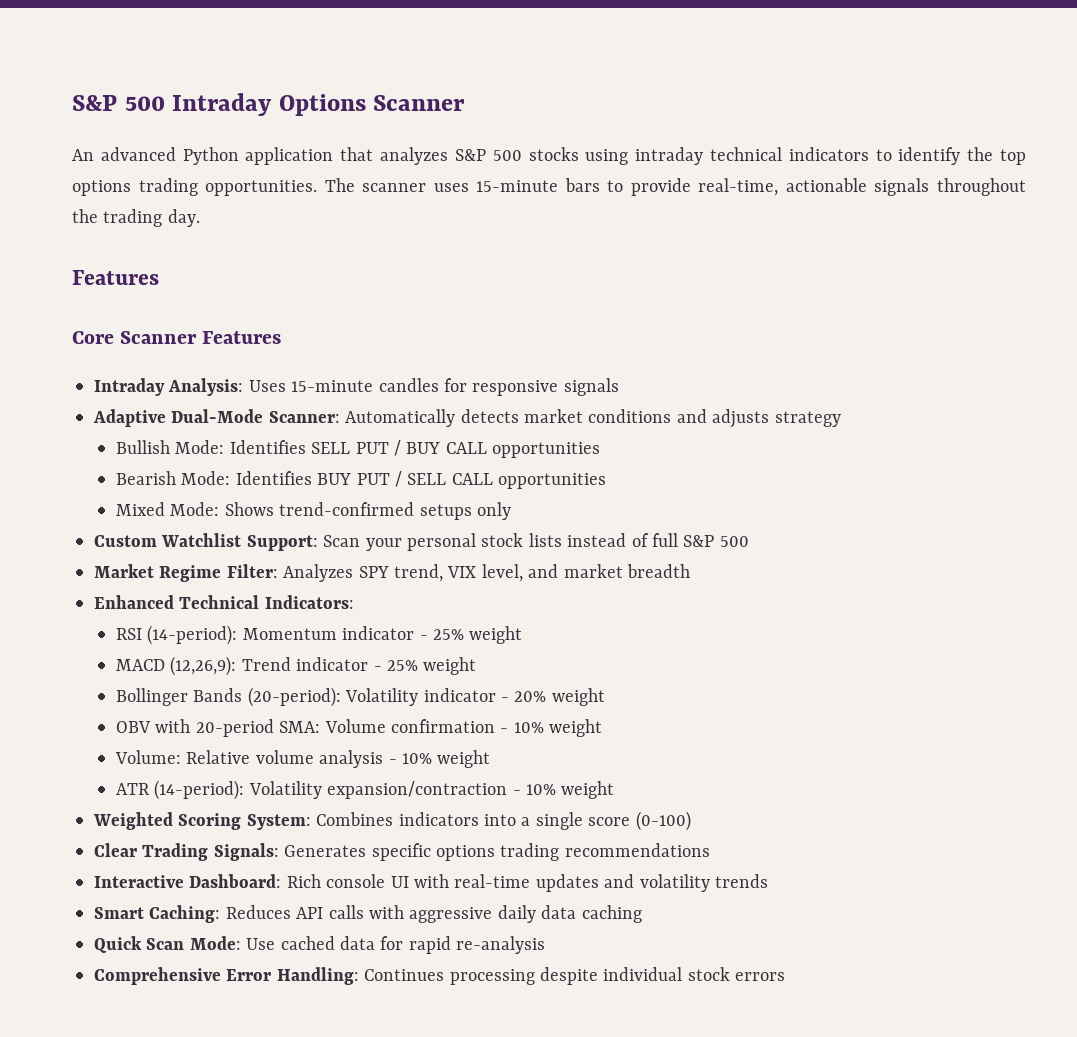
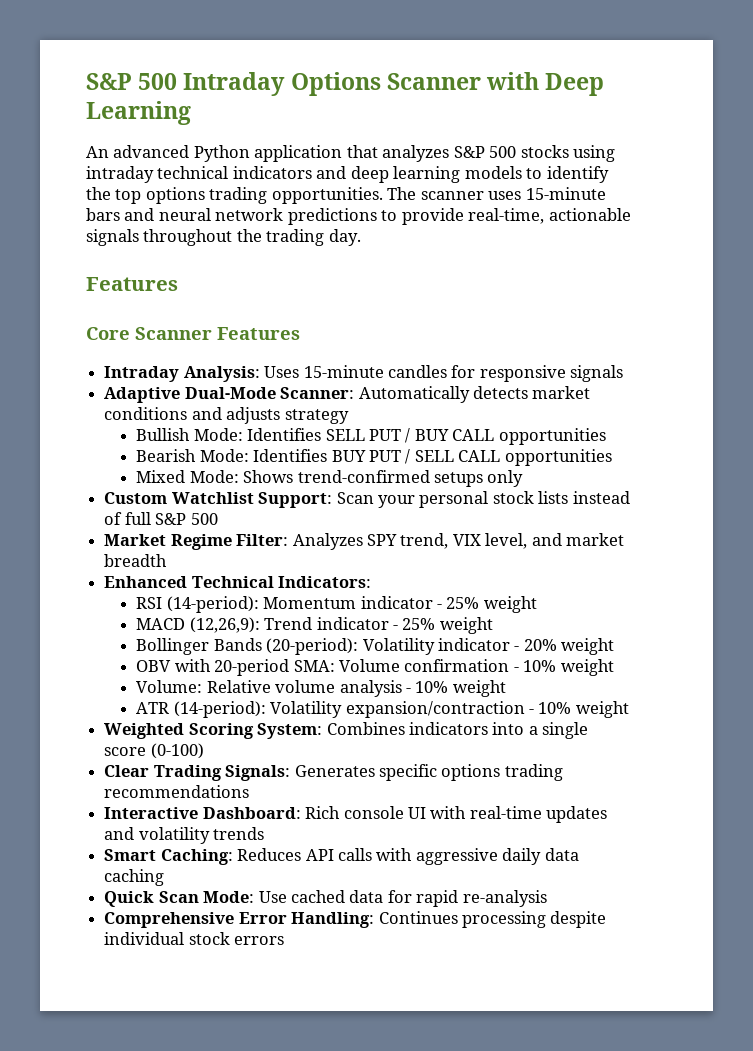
(466, 103) none -> [486,72,605,96] [86,101,191,125] with Deep Learning
(869, 154) none -> [316,166,522,183] and deep learning models
(600, 185) none -> [124,208,377,225] and neural network predictions

